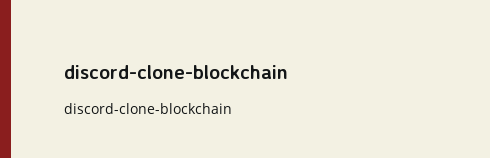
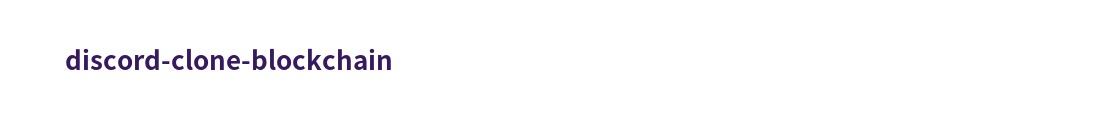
[64,65,288,79] [64,103,232,114] discord-clone-blockchain // discord-clone-blockchain -> [65,48,393,70] discord-clone-blockchain

